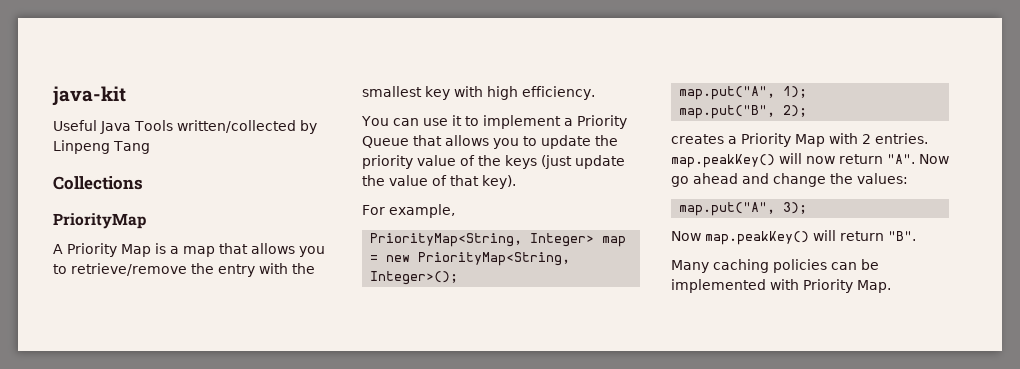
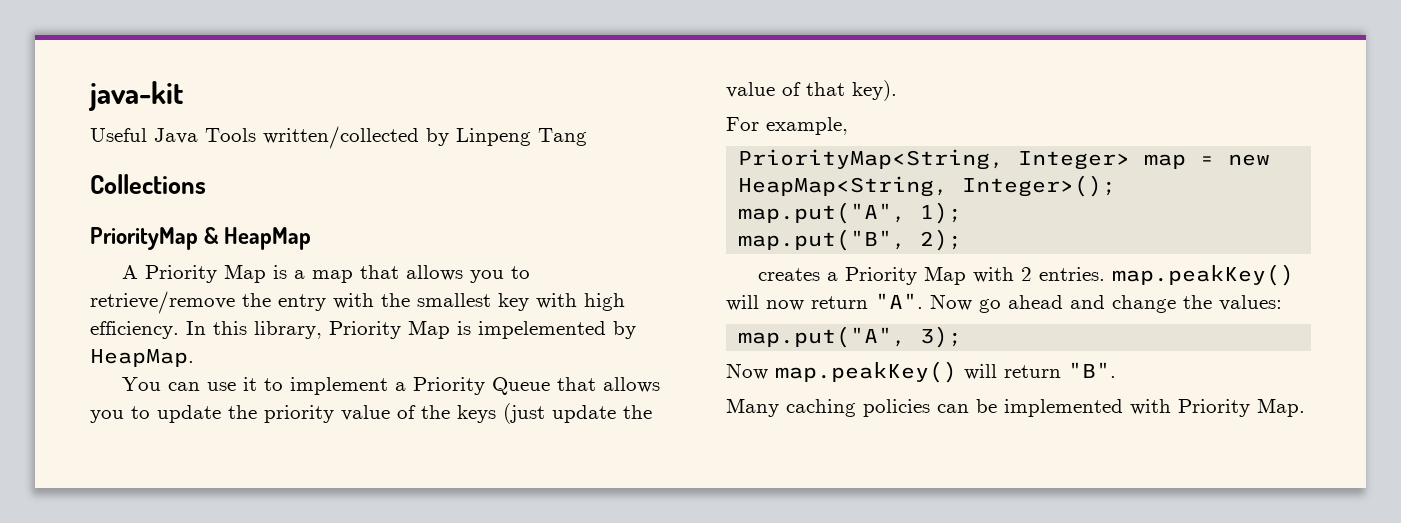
(146, 221) none -> [204,227,312,250] & HeapMap
(595, 93) none -> [186,320,636,339] [90,349,194,367] In this library, Priority Map is impelemented by HeapMap.
[418,252,571,266] PriorityMap<String, -> [738,176,949,197] HeapMap<String,

